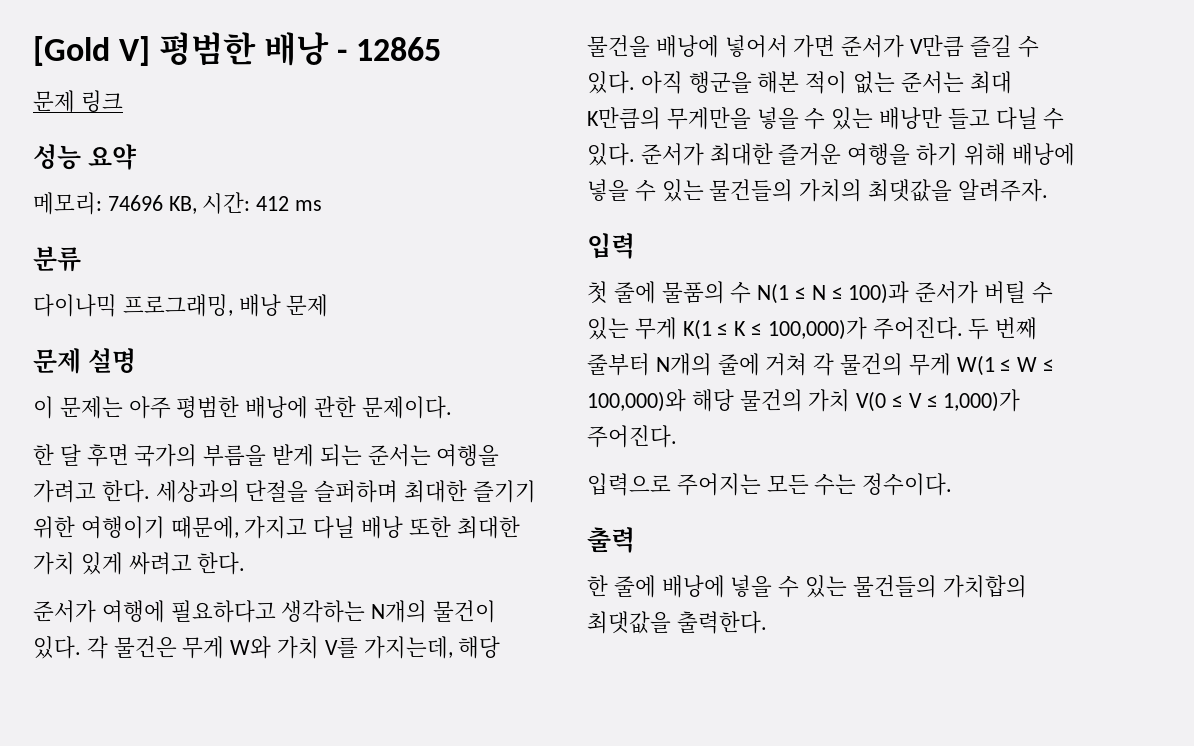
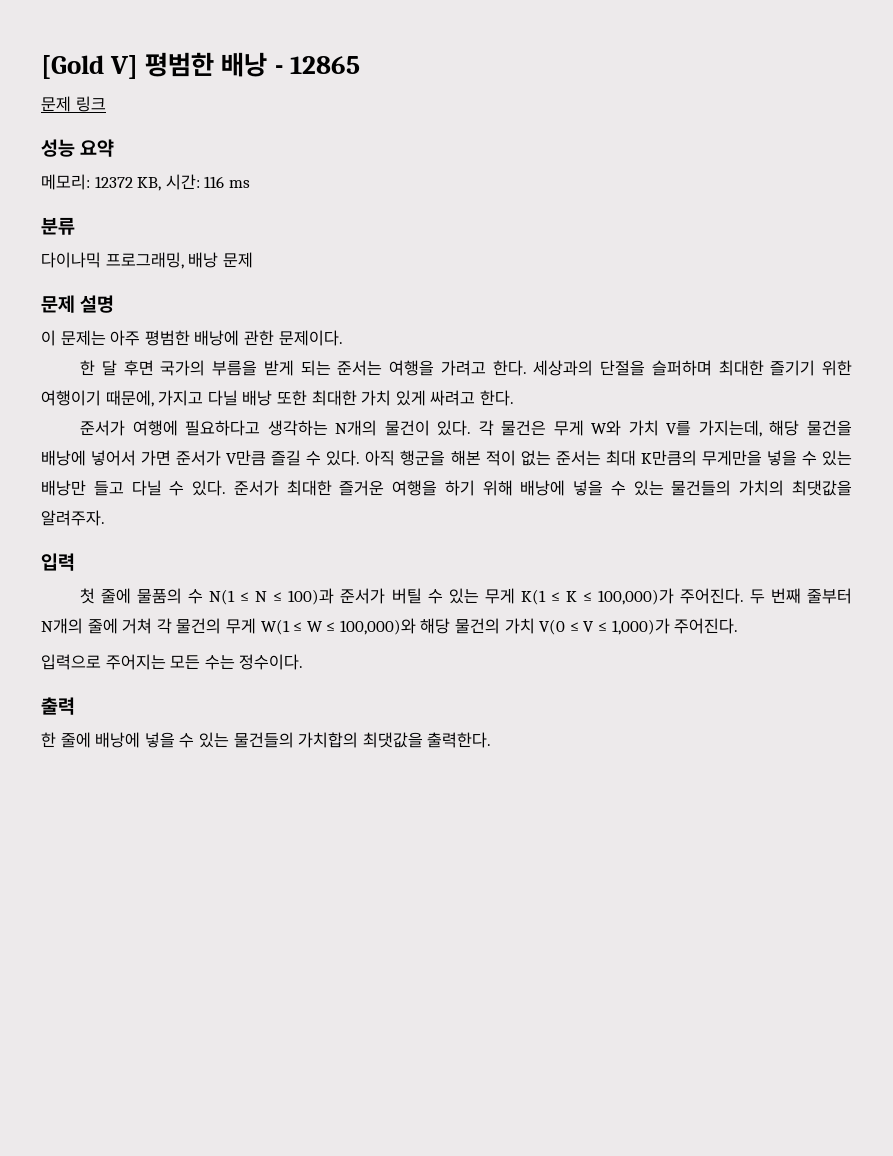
[107,195,163,211] 74696 -> [94,176,133,188] 12372
[256,196,290,211] 412 -> [204,176,225,188] 116

